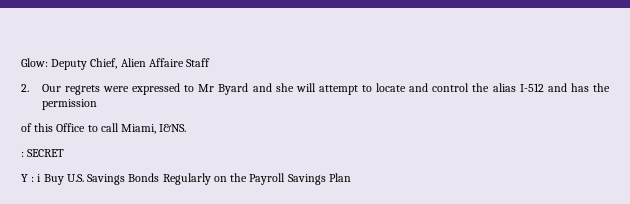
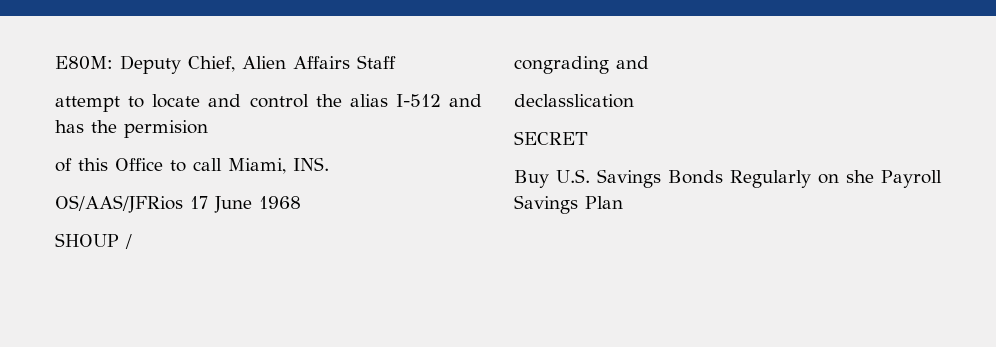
[21,58,48,67] Glow: -> [55,56,113,70] E80M:
[148,58,184,67] Affaire -> [293,56,350,69] Affairs
[21,83,316,95] 2. Our regrets were expressed to Mr Byard and she will -> (396, 62) none
[41,99,97,110] permission -> [124,120,208,138] permision
[159,124,187,132] [21,149,65,157] [21,174,42,182] I&NS. // : SECRET // Y : i -> [293,157,329,171] [55,195,301,213] [55,233,132,249] [514,56,649,74] [514,94,634,108] [514,131,588,145] INS. // OS/AAS/JFRios 17 June 1968 // SHOUP / // congrading and // declasslication // SECRET //
[230,173,248,182] the -> [846,170,874,183] she

